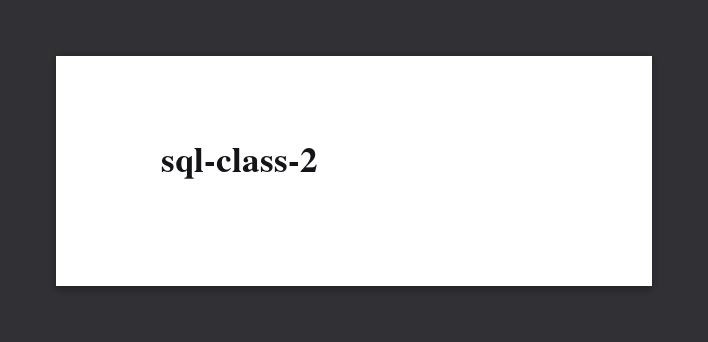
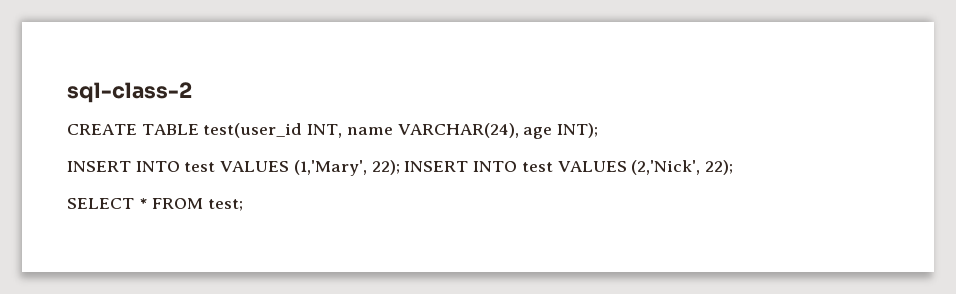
(318, 163) none -> [67,123,599,139] [67,160,733,176] [67,198,244,211] // CREATE TABLE test(user_id INT, name VARCHAR(24), age INT); // INSERT INTO test VALUES (1,'Mary', 22); INSERT INTO test VALUES (2,'Nick', 22); // SELECT * FROM test;

